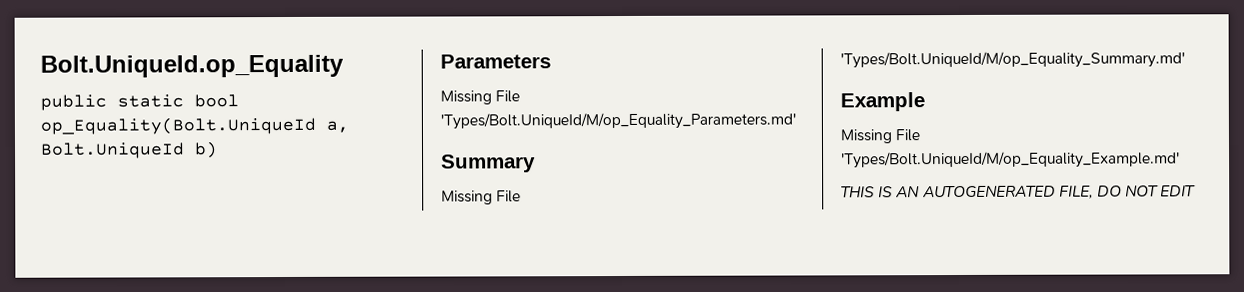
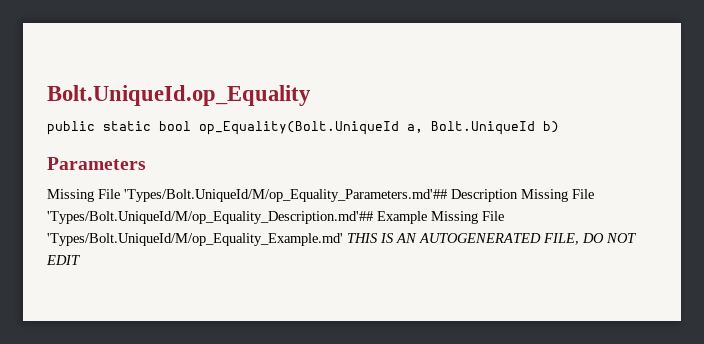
[440,112,796,130] [441,154,536,173] [441,190,522,205] [840,51,1185,69] 'Types/Bolt.UniqueId/M/op_Equality_Parameters.md' // Summary // Missing File 'Types/Bolt.UniqueId/M/op_Equality_Summary.md' // -> [124,189,594,202] [47,211,373,224] 'Types/Bolt.UniqueId/M/op_Equality_Parameters.md'## Description Missing File 'Types/Bolt.UniqueId/M/op_Equality_Description.md'##
(925, 102) // -> (427, 217) none
(1180, 160) // -> (343, 239) none

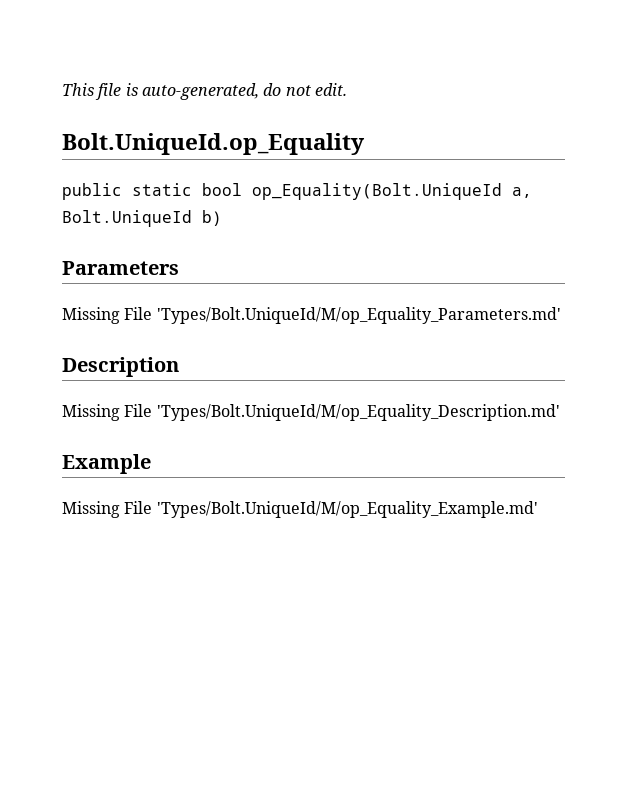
(47, 95) none -> [62,83,347,100] This file is auto-generated, do not edit. //
[124,189,447,202] 'Types/Bolt.UniqueId/M/op_Equality_Parameters.md'## -> [156,307,561,324] 'Types/Bolt.UniqueId/M/op_Equality_Parameters.md' //
[521,189,594,202] [47,211,373,224] Missing File 'Types/Bolt.UniqueId/M/op_Equality_Description.md'## -> [62,404,560,421] // Missing File 'Types/Bolt.UniqueId/M/op_Equality_Description.md' //
(427, 217) none -> (151, 464) //
[347,233,636,245] [46,255,80,265] THIS IS AN AUTOGENERATED FILE, DO NOT EDIT -> (538, 509) none

